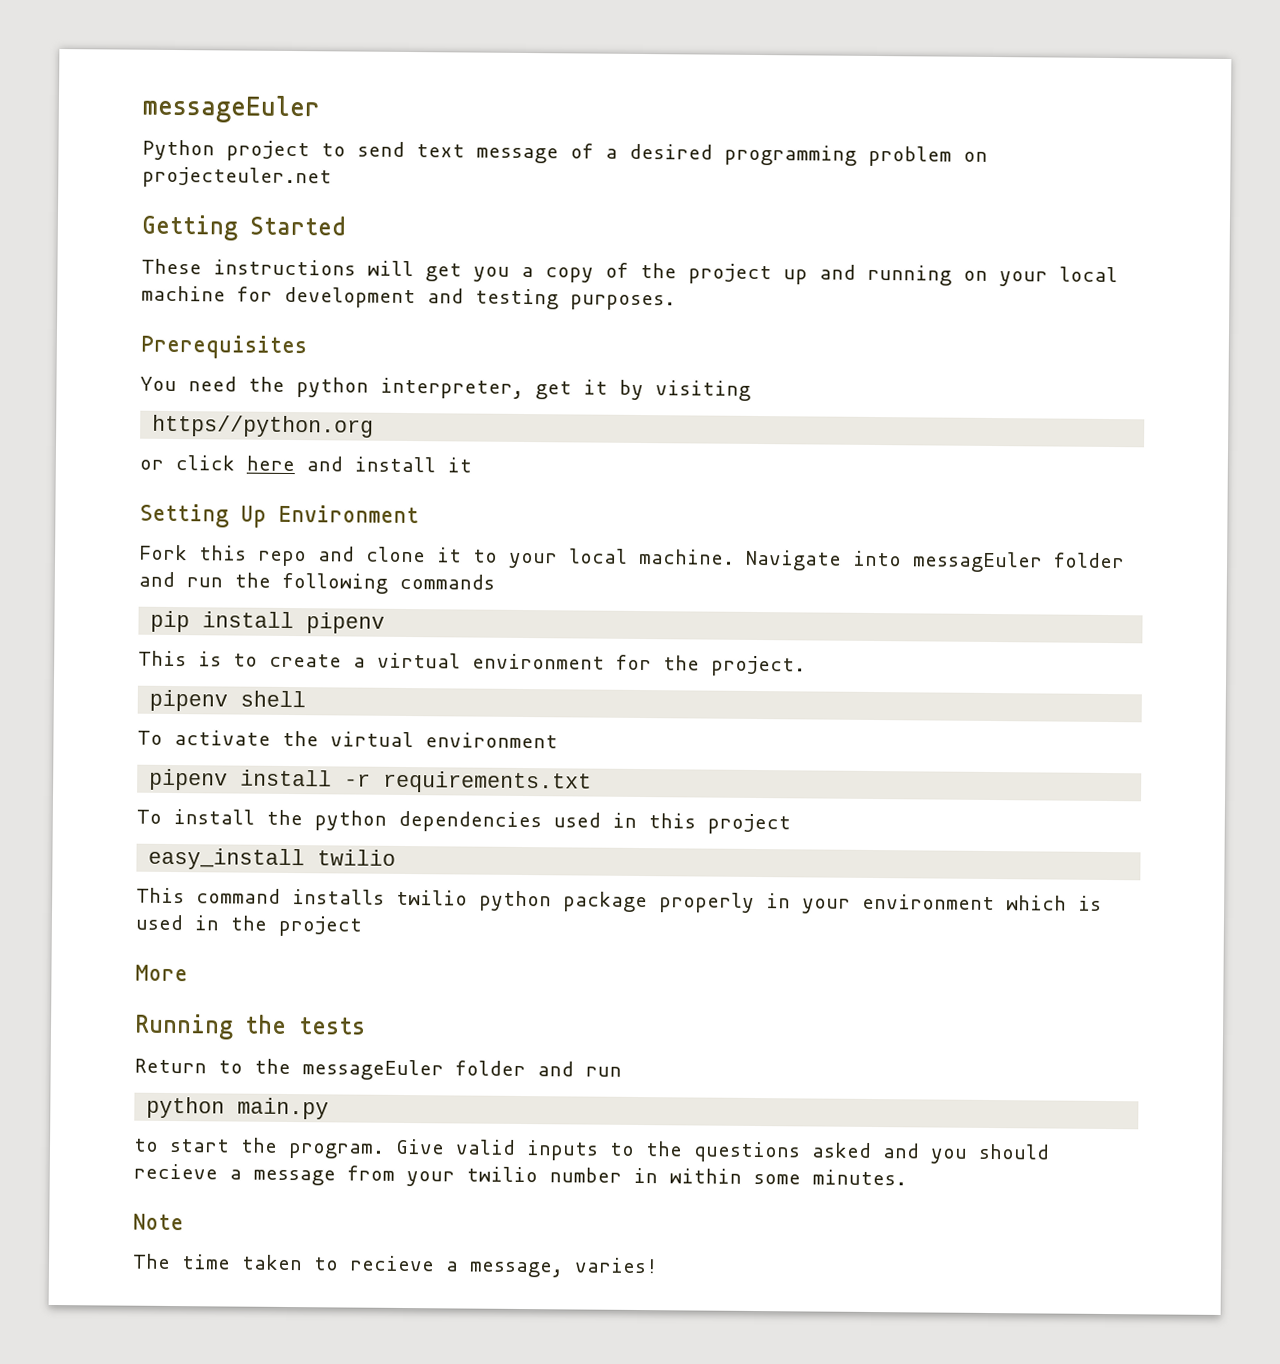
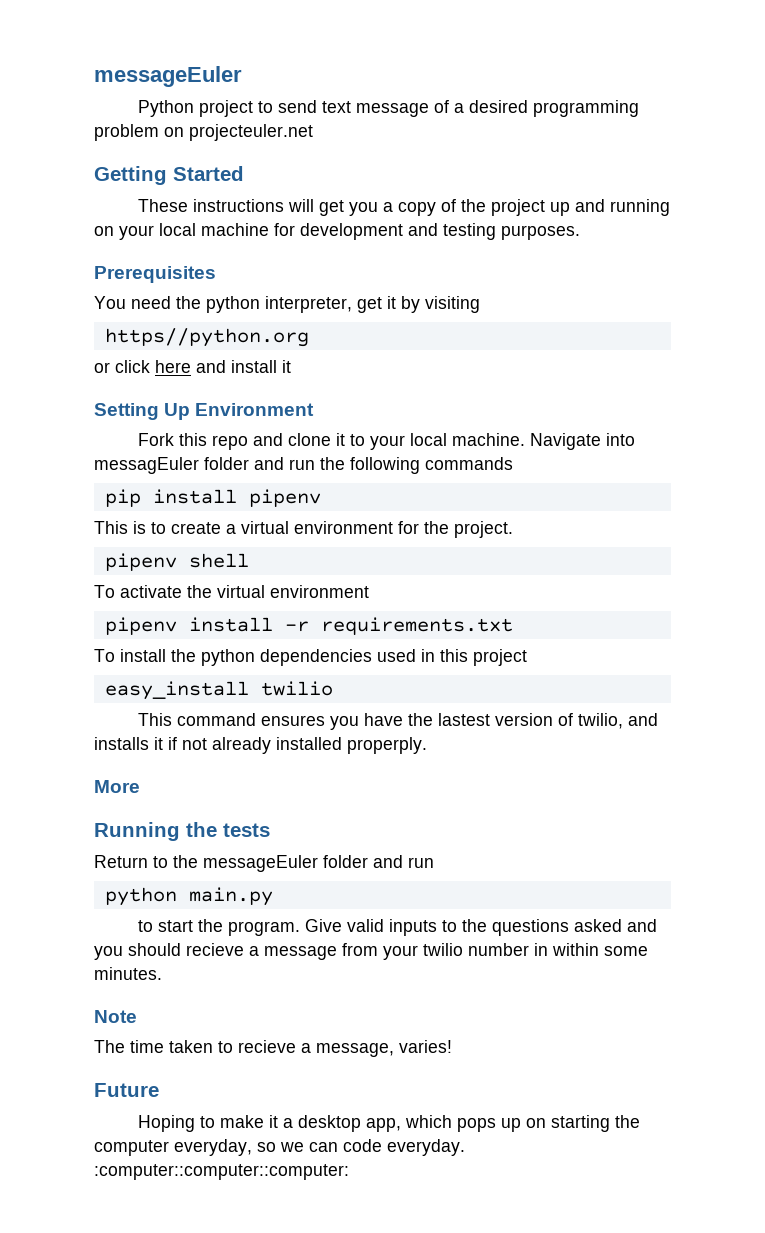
[292,889,1102,914] [135,914,362,937] installs twilio python package properly in your environment which is used in the project -> [260,713,658,730] [94,737,427,754] ensures you have the lastest version of twilio, and installs it if not already installed properply.
(659, 1265) none -> [94,1083,159,1097] [137,1115,640,1132] [94,1139,465,1156] [94,1164,349,1180] // Future // Hoping to make it a desktop app, which pops up on starting the computer everyday, so we can code everyday. :computer::computer::computer:

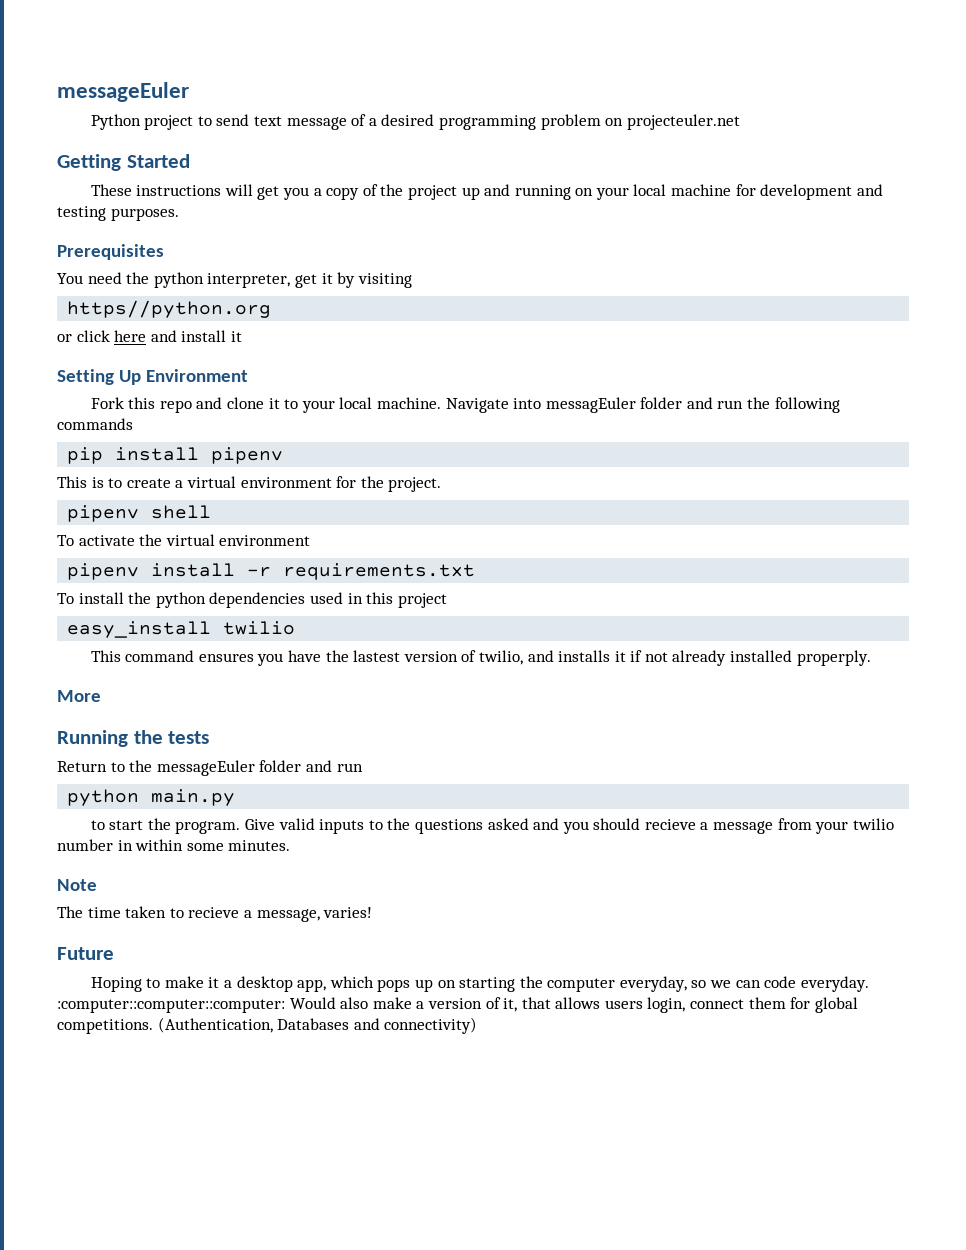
(349, 1172) none -> [289,997,858,1013] [57,1017,478,1034] Would also make a version of it, that allows users login, connect them for global competitions. (Authentication, Databases and connectivity)

